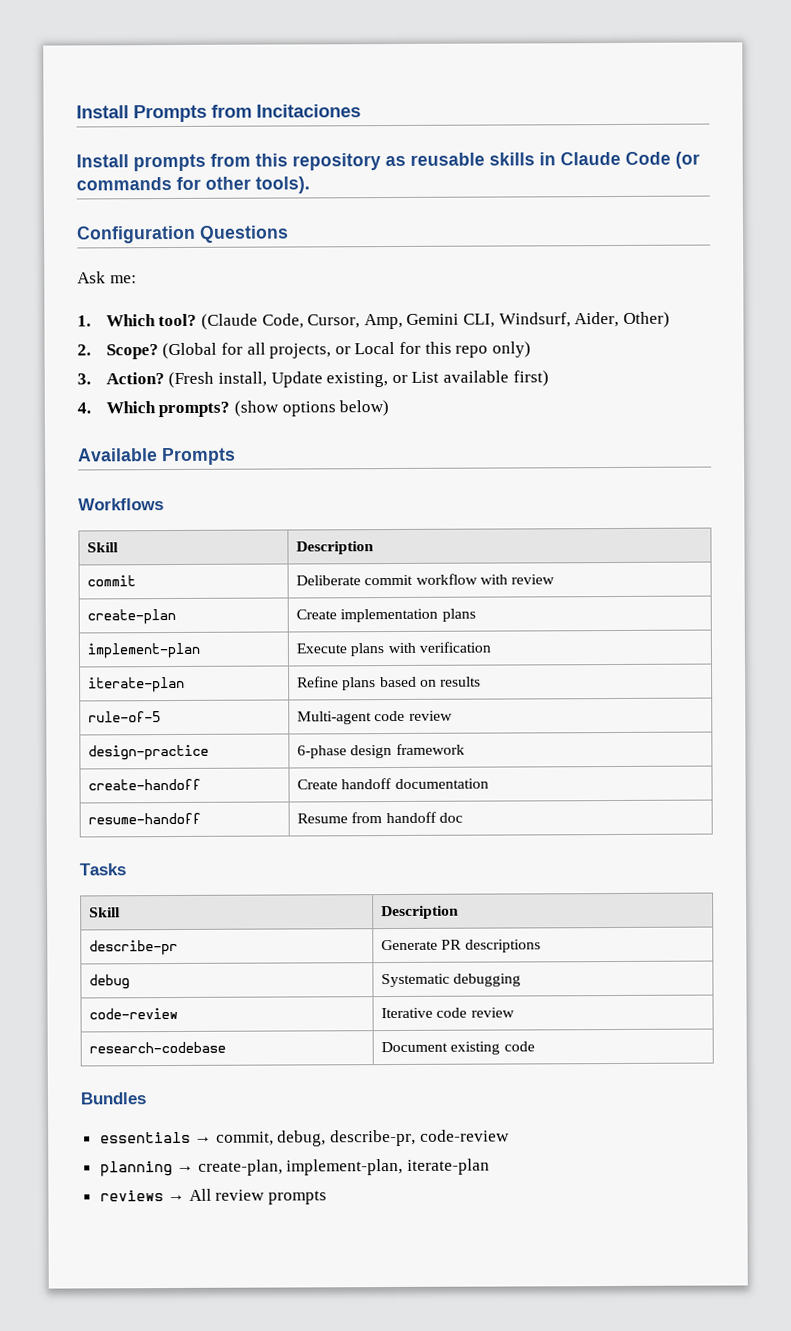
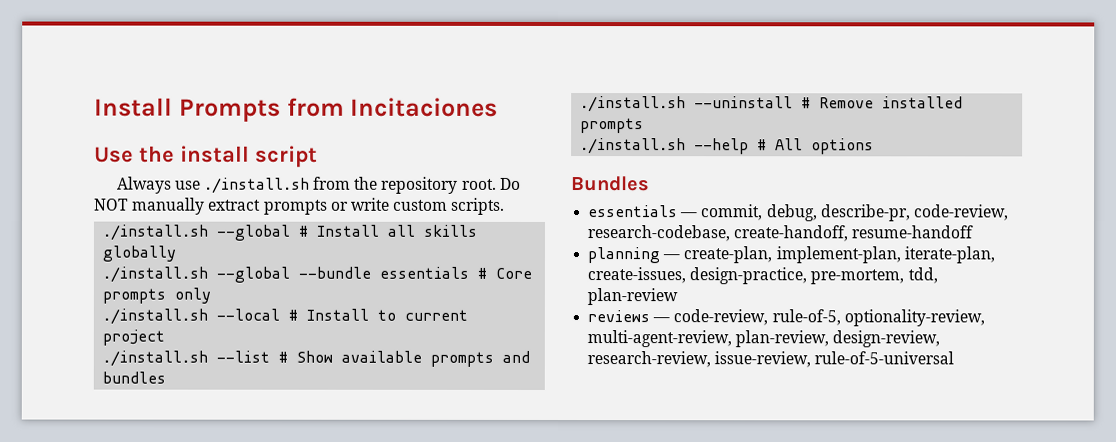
[76,151,700,172] [76,176,310,194] [77,225,289,244] [77,271,137,284] [77,311,670,330] [77,341,531,360] [77,370,549,389] [77,400,390,418] [78,447,236,466] [78,498,164,511] [87,542,120,553] [296,541,375,555] [87,575,137,587] [296,573,555,586] [87,608,177,625] [296,608,476,623] [87,642,201,659] [296,641,491,657] [88,676,186,693] [297,676,481,691] [88,711,162,723] [297,710,453,725] [88,744,210,761] [297,743,465,759] [88,778,202,791] [297,778,489,790] [88,812,202,825] [297,811,463,824] [79,863,126,876] [89,907,122,918] [381,905,460,920] [89,939,179,956] [381,939,541,953] [89,974,131,990] [381,973,522,988] [89,1007,179,1020] [381,1007,515,1019] [89,1041,227,1054] [381,1041,535,1055] Install prompts from this repository as reusable skills in Claude Code (or commands for other tools). // Configuration Questions // Ask me: // 1. Which tool? (Claude Code, Cursor, Amp, Gemini CLI, Windsurf, Aider, Other) // 2. Scope? (Global for all projects, or Local for this repo only) // 3. Action? (Fresh install, Update existing, or List available first) // 4. Which prompts? (show options below) // Available Prompts // Workflows // Skill | Description // commit | Deliberate commit workflow with review // create-plan | Create implementation plans // implement-plan | Execute plans with verification // iterate-plan | Refine plans based on results // rule-of-5 | Multi-agent code review // design-practice | 6-phase design framework // create-handoff | Create handoff documentation // resume-handoff | Resume from handoff doc // Tasks // Skill | Description // describe-pr | Generate PR descriptions // debug | Systematic debugging // code-review | Iterative code review // research-codebase | Document existing code -> [94,145,318,168] [116,176,521,194] [94,197,506,215] [102,224,478,241] [102,245,177,262] [102,266,533,283] [102,287,212,304] [102,308,469,325] [102,329,166,346] [102,350,531,367] [102,371,167,384] [580,96,964,113] [580,118,645,134] [580,138,875,155] Use the install script // Always use ./install.sh from the repository root. Do NOT manually extract prompts or write custom scripts. // ./install.sh --global # Install all skills globally // ./install.sh --global --bundle essentials # Core prompts only // ./install.sh --local # Install to current project // ./install.sh --list # Show available prompts and bundles // ./install.sh --uninstall # Remove installed prompts // ./install.sh --help # All options
[194,1136,213,1143] → -> [680,212,699,218] —
[419,1129,510,1142] code-review -> [913,204,1009,221] [587,225,974,242] code-review, research-codebase, create-handoff, resume-handoff
[176,1165,195,1172] → -> [662,254,681,260] —
[407,1158,491,1175] [99,1188,328,1205] iterate-plan // reviews → All review prompts -> [903,246,995,264] [587,267,938,285] [587,288,679,306] [587,309,985,327] [587,330,941,348] [587,351,955,368] iterate-plan, create-issues, design-practice, pre-mortem, tdd, plan-review // reviews — code-review, rule-of-5, optionality-review, multi-agent-review, plan-review, design-review, research-review, issue-review, rule-of-5-universal

